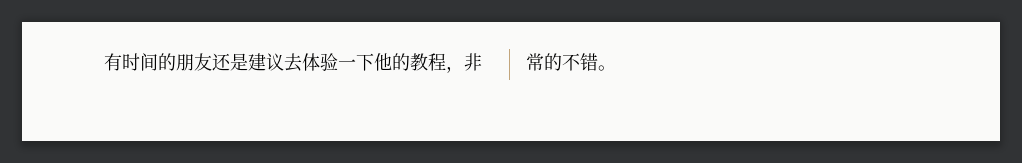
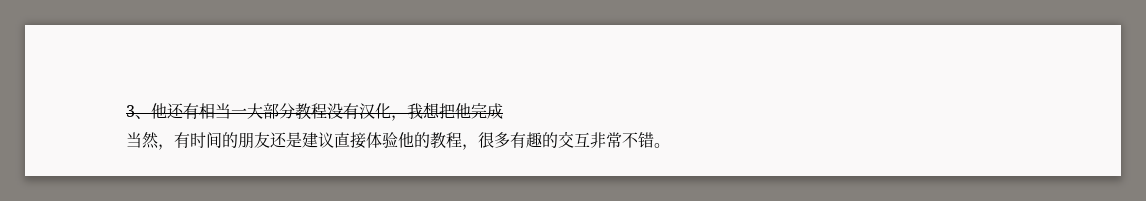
(104, 62) none -> [125,102,503,121] [125,132,174,150] 3、他还有相当一大部分教程没有汉化，我想把他完成 // 当然，
[284,53,562,73] 去体验一下他的教程，非常的 -> [333,131,622,150] 直接体验他的教程，很多有趣的交互非常

